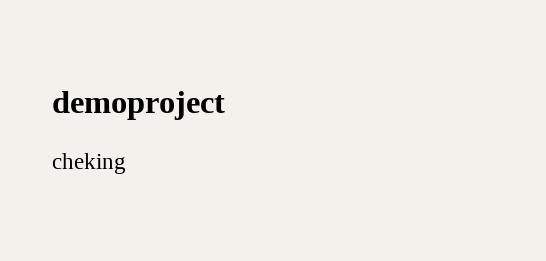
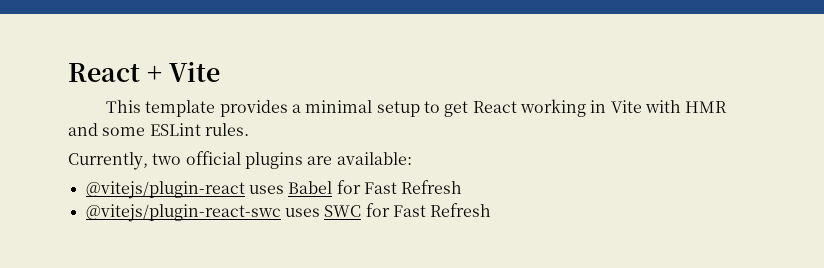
[52,91,225,120] [52,153,126,174] demoproject // cheking -> [68,62,220,82] [106,99,728,117] [68,123,249,136] [68,151,412,170] [85,180,463,199] [85,203,492,222] React + Vite // This template provides a minimal setup to get React working in Vite with HMR and some ESLint rules. // Currently, two official plugins are available: // @vitejs/plugin-react uses Babel for Fast Refresh // @vitejs/plugin-react-swc uses SWC for Fast Refresh

